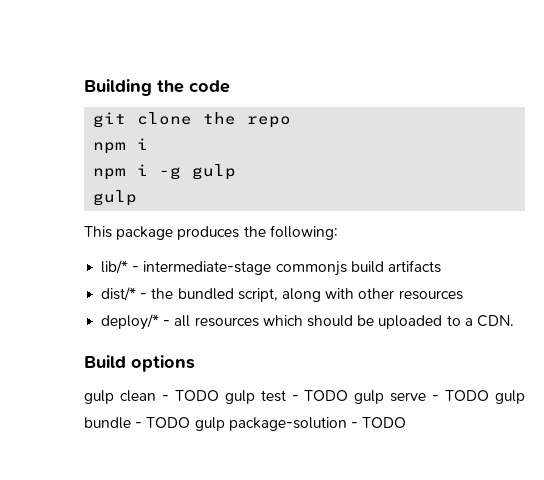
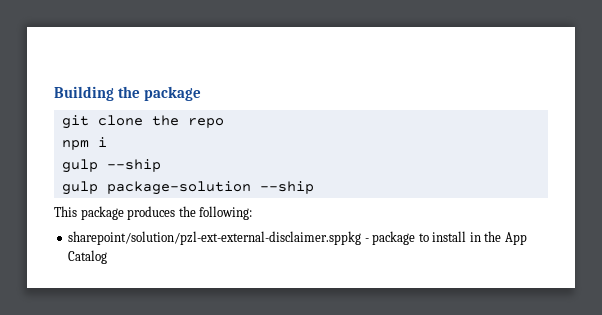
[189,80,230,93] code -> [144,86,202,101] package
[93,164,237,180] [93,190,138,206] npm i -g gulp // gulp -> [61,159,161,173] [61,181,314,195] gulp --ship // gulp package-solution --ship
[101,260,441,276] [101,287,463,302] [101,314,514,330] [84,355,195,372] [84,390,525,404] [84,417,407,431] lib/* - intermediate-stage commonjs build artifacts // dist/* - the bundled script, along with other resources // deploy/* - all resources which should be uploaded to a CDN. // Build options // gulp clean - TODO gulp test - TODO gulp serve - TODO gulp bundle - TODO gulp package-solution - TODO -> [68,231,527,245] [68,250,108,264] sharepoint/solution/pzl-ext-external-disclaimer.sppkg - package to install in the App Catalog

